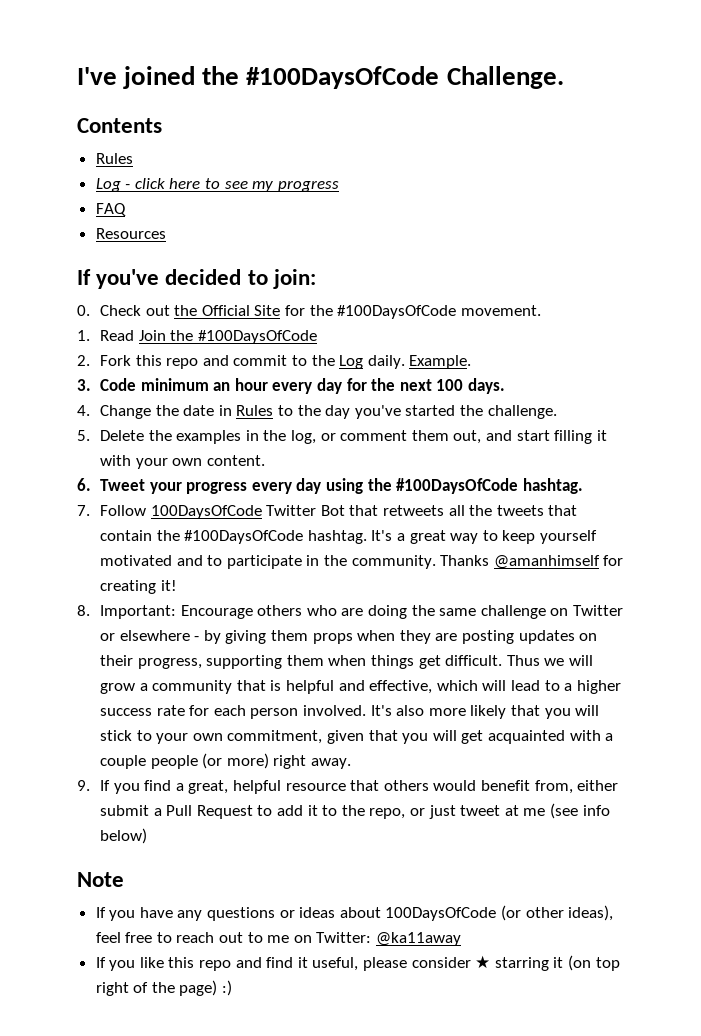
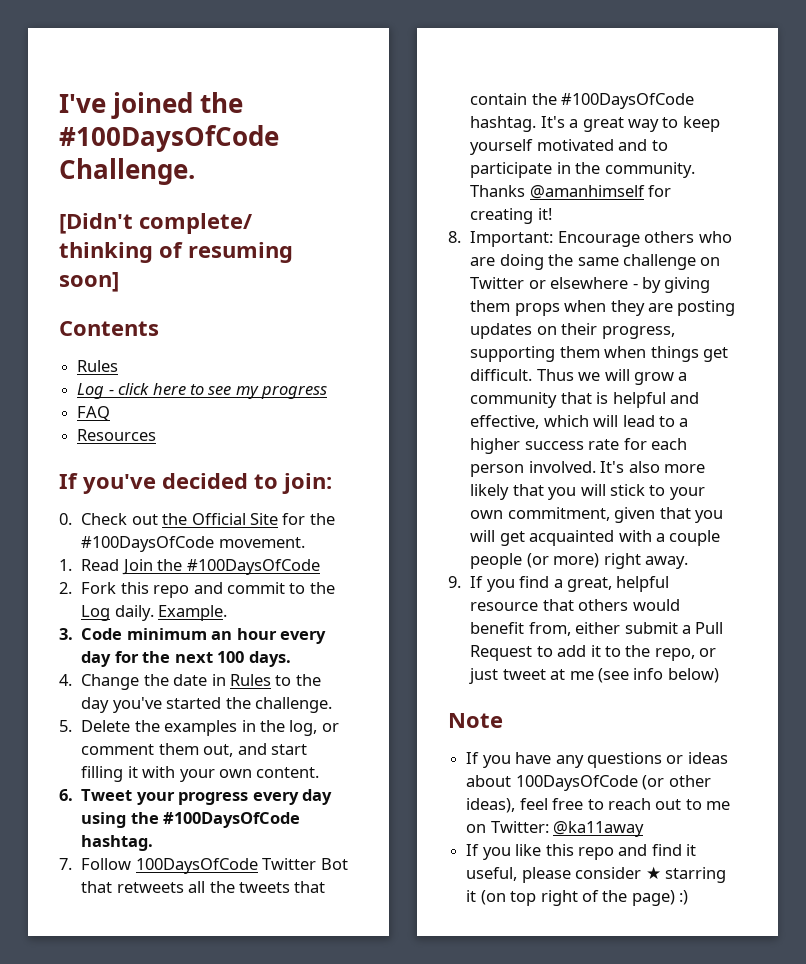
(564, 77) none -> [59,213,252,234] [59,242,293,263] [59,272,119,292] // [Didn't complete/ thinking of resuming soon]

